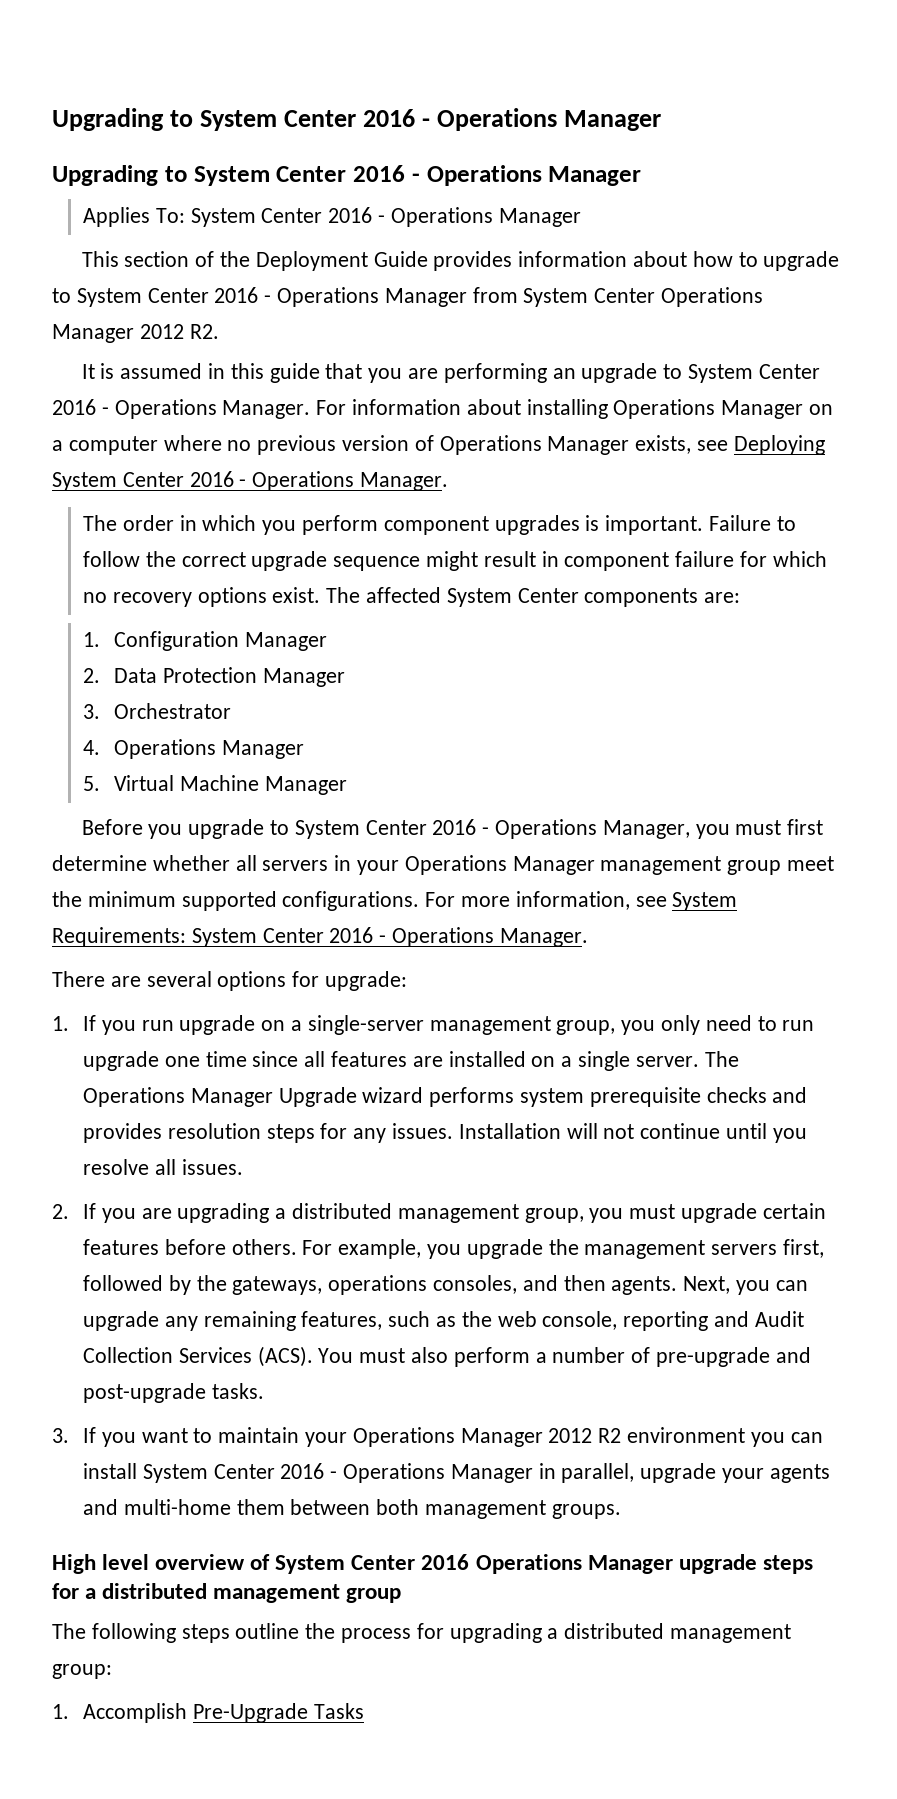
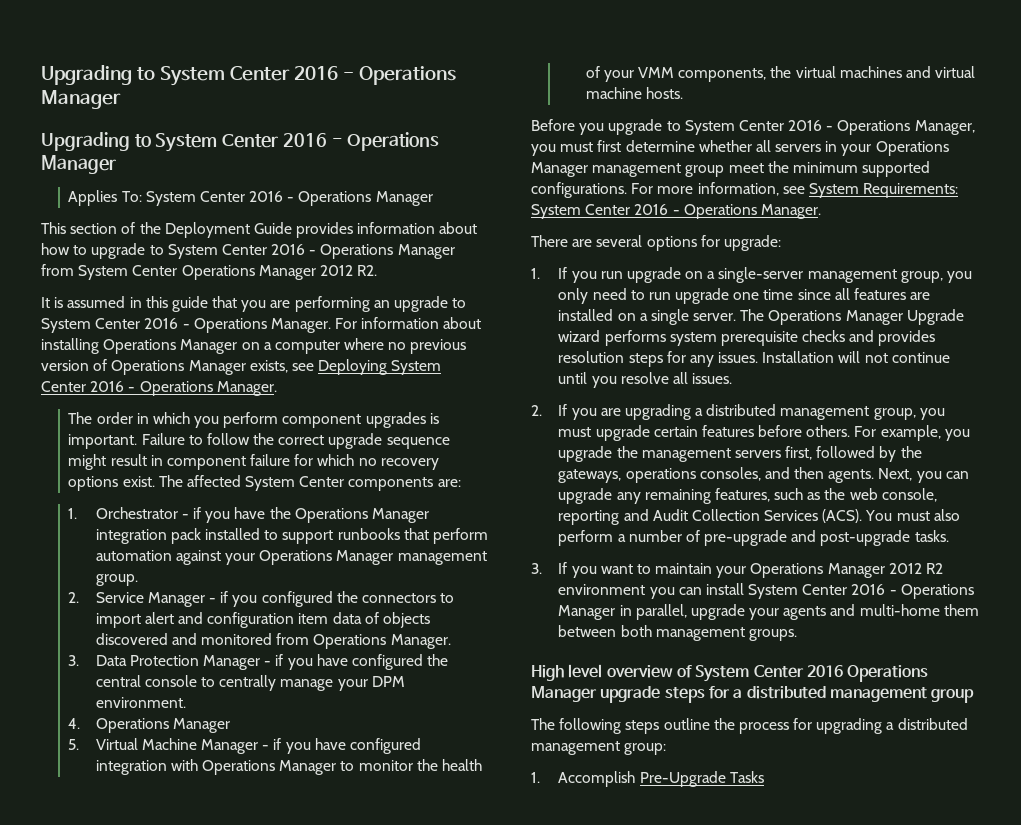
[113,631,327,651] [82,667,345,687] [82,703,231,719] Configuration Manager // 2. Data Protection Manager // 3. Orchestrator -> [95,507,430,523] [95,528,489,544] [95,550,487,565] [95,574,138,586] [68,591,455,607] [95,612,431,628] [95,633,451,649] [68,654,449,670] [95,675,405,691] [95,697,186,708] Orchestrator - if you have the Operations Manager integration pack installed to support runbooks that perform automation against your Operations Manager management group. // 2. Service Manager - if you configured the connectors to import alert and configuration item data of objects discovered and monitored from Operations Manager. // 3. Data Protection Manager - if you have configured the central console to centrally manage your DPM environment.
(347, 785) none -> [262,738,422,754] [95,759,483,775] [585,66,976,82] [585,87,683,99] - if you have configured integration with Operations Manager to monitor the health of your VMM components, the virtual machines and virtual machine hosts.

